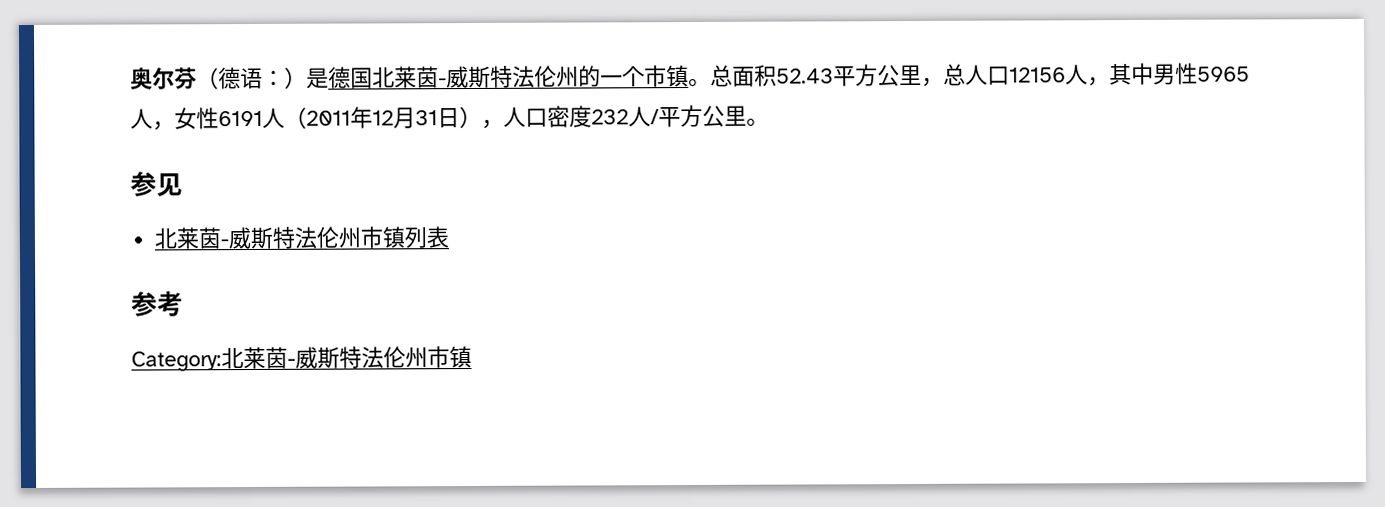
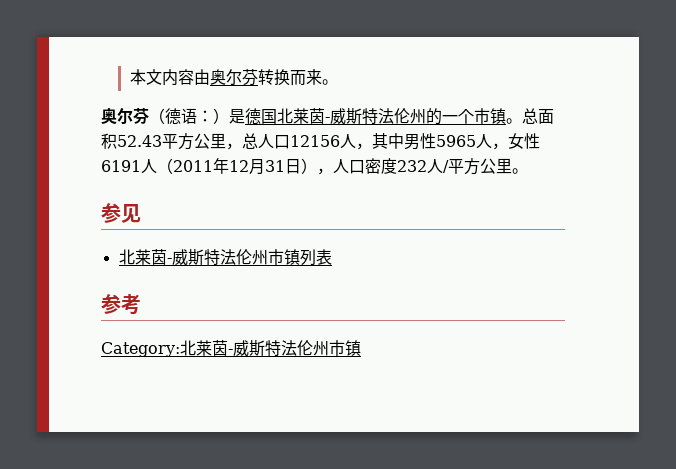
(130, 78) none -> [129,69,338,86] 本文内容由奥尔芬转换而来。 //

